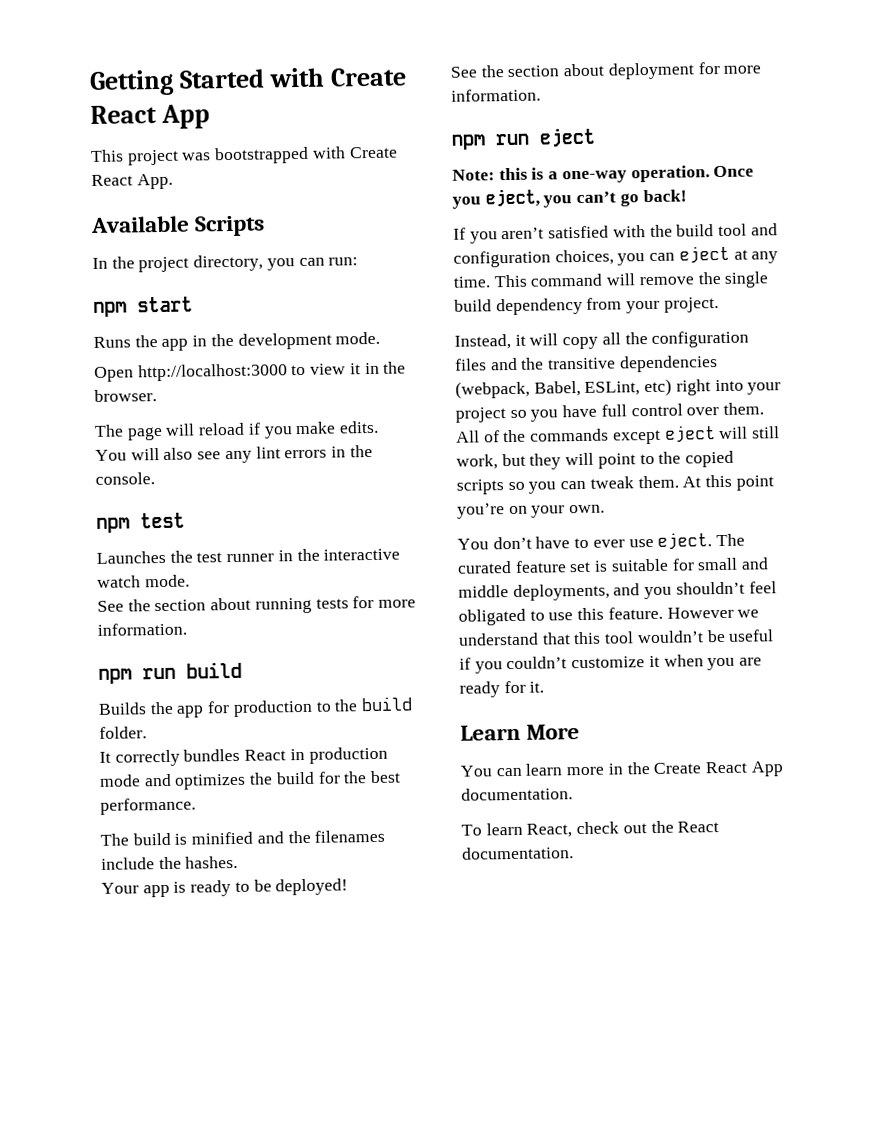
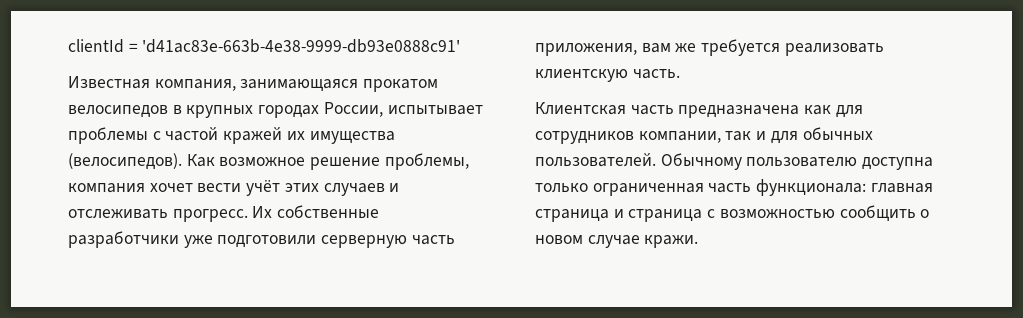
[89,67,408,96] [90,104,211,129] [90,146,398,166] [91,173,173,190] [90,215,266,237] [92,254,359,273] [93,296,193,317] [93,331,381,351] [94,361,407,382] [94,389,157,402] [94,420,380,441] [95,444,373,464] [95,472,155,485] [96,512,185,533] [96,548,401,564] [97,574,190,588] [97,595,417,614] [97,622,187,636] [98,661,242,684] [98,696,414,718] [99,726,147,739] [99,746,388,767] [99,770,402,790] [100,797,196,815] [100,829,386,846] [101,855,239,870] [101,878,349,898] [450,61,762,80] [451,88,541,102] [451,127,595,150] [452,165,755,184] [452,188,687,209] [453,223,778,244] [453,245,779,268] [453,271,770,288] [454,297,719,316] [454,330,750,350] [455,355,718,373] [455,378,782,399] [455,402,765,423] [456,425,781,445] [456,450,735,470] [456,474,774,495] [457,503,606,519] [457,532,746,550] [457,557,770,574] [458,581,777,601] [458,606,760,626] [458,629,775,646] [459,654,763,674] [459,680,545,698] [460,724,581,741] [460,761,784,777] [461,787,573,801] [461,820,720,838] [462,846,574,860] Getting Started with Create React App // This project was bootstrapped with Create React App. // Available Scripts // In the project directory, you can run: // npm start // Runs the app in the development mode. // Open http://localhost:3000 to view it in the browser. // The page will reload if you make edits. // You will also see any lint errors in the console. // npm test // Launches the test runner in the interactive watch mode. // See the section about running tests for more information. // npm run build // Builds the app for production to the build folder. // It correctly bundles React in production mode and optimizes the build for the best performance. // The build is minified and the filenames include the hashes. // Your app is ready to be deployed! // See the section about deployment for more information. // npm run eject // Note: this is a one-way operation. Once you eject, you can’t go back! // If you aren’t satisfied with the build tool and configuration choices, you can eject at any time. This command will remove the single build dependency from your project. // Instead, it will copy all the configuration files and the transitive dependencies (webpack, Babel, ESLint, etc) right into your project so you have full control over them. All of the commands except eject will still work, but they will point to the copied scripts so you can tweak them. At this point you’re on your own. // You don’t have to ever use eject. The curated feature set is suitable for small and middle deployments, and you shouldn’t feel obligated to use this feature. However we understand that this tool wouldn’t be useful if you couldn’t customize it when you are ready for it. // Learn More // You can learn more in the Create React App documentation. // To learn React, check out the React documentation. -> [68,39,461,53] [68,76,439,92] [68,102,483,118] [68,127,395,144] [68,153,469,170] [68,180,400,196] [68,205,380,222] [68,231,455,248] [535,39,884,56] [535,69,680,82] [535,102,863,118] [535,127,873,144] [535,153,934,170] [535,179,933,196] [535,205,930,222] [535,235,699,248] clientId = 'd41ac83e-663b-4e38-9999-db93e0888c91' // Известная компания, занимающаяся прокатом велосипедов в крупных городах России, испытывает проблемы с частой кражей их имущества (велосипедов). Как возможное решение проблемы, компания хочет вести учёт этих случаев и отслеживать прогресс. Их собственные разработчики уже подготовили серверную часть приложения, вам же требуется реализовать клиентскую часть. // Клиентская часть предназначена как для сотрудников компании, так и для обычных пользователей. Обычному пользователю доступна только ограниченная часть функционала: главная страница и страница с возможностью сообщить о новом случае кражи.

